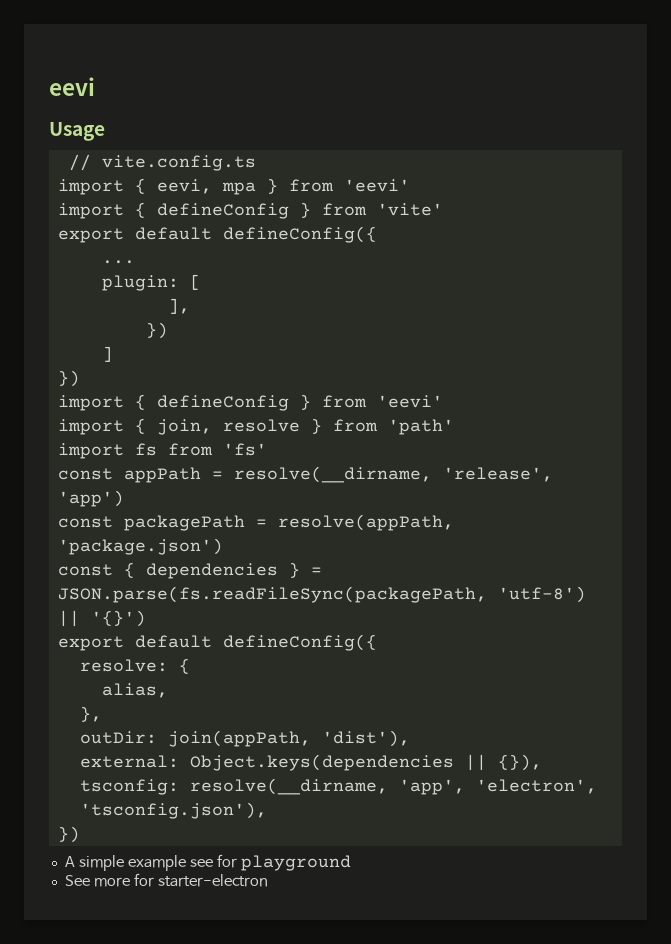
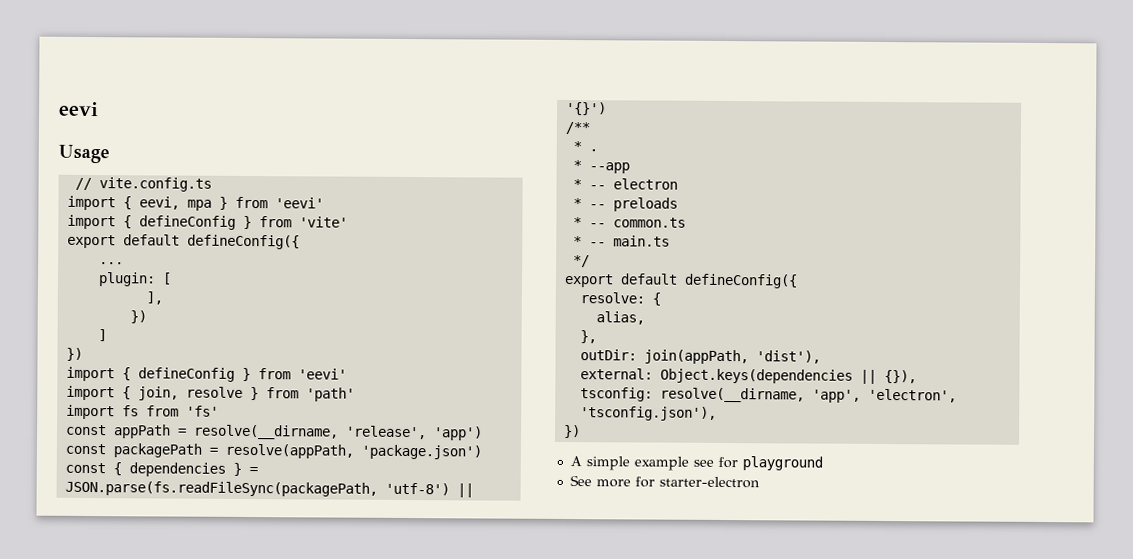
(146, 618) none -> [564,121,590,135] [572,141,598,152] [572,160,630,174] [572,178,678,190] [572,197,678,212] [572,217,686,228] [572,235,670,247] [572,255,590,268] // /** // * . // * --app // * -- electron // * -- preloads // * -- common.ts // * -- main.ts // */

